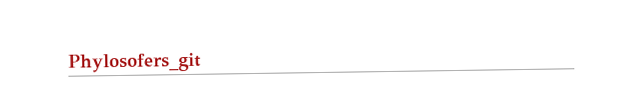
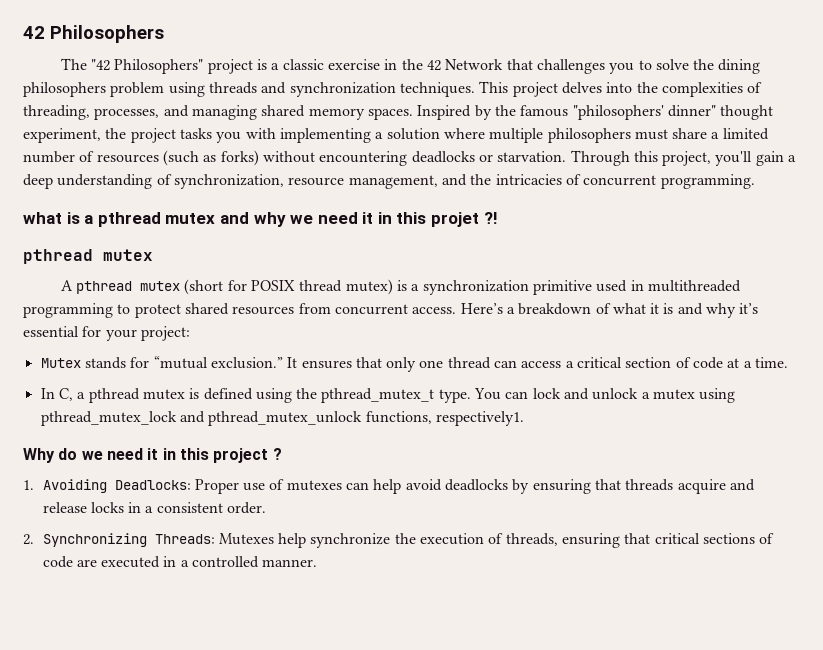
[68,52,201,73] Phylosofers_git -> [23,25,164,43] [60,58,761,74] [23,81,763,97] [23,105,774,120] [23,128,769,143] [23,150,797,166] [23,174,755,189] [23,212,498,227] [23,249,153,264] [60,279,741,295] [23,303,759,318] [23,326,190,341] [40,356,789,372] [40,388,736,403] [40,411,524,426] [23,448,282,463] [23,479,755,494] [42,502,267,514] [23,533,775,548] [42,556,318,568] 42 Philosophers // The "42 Philosophers" project is a classic exercise in the 42 Network that challenges you to solve the dining philosophers problem using threads and synchronization techniques. This project delves into the complexities of threading, processes, and managing shared memory spaces. Inspired by the famous "philosophers' dinner" thought experiment, the project tasks you with implementing a solution where multiple philosophers must share a limited number of resources (such as forks) without encountering deadlocks or starvation. Through this project, you'll gain a deep understanding of synchronization, resource management, and the intricacies of concurrent programming. // what is a pthread mutex and why we need it in this projet ?! // pthread mutex // A pthread mutex (short for POSIX thread mutex) is a synchronization primitive used in multithreaded programming to protect shared resources from concurrent access. Here’s a breakdown of what it is and why it’s essential for your project: // Mutex stands for “mutual exclusion.” It ensures that only one thread can access a critical section of code at a time. // In C, a pthread mutex is defined using the pthread_mutex_t type. You can lock and unlock a mutex using pthread_mutex_lock and pthread_mutex_unlock functions, respectively1. // Why do we need it in this project ? // 1. Avoiding Deadlocks: Proper use of mutexes can help avoid deadlocks by ensuring that threads acquire and release locks in a consistent order. // 2. Synchronizing Threads: Mutexes help synchronize the execution of threads, ensuring that critical sections of code are executed in a controlled manner.

